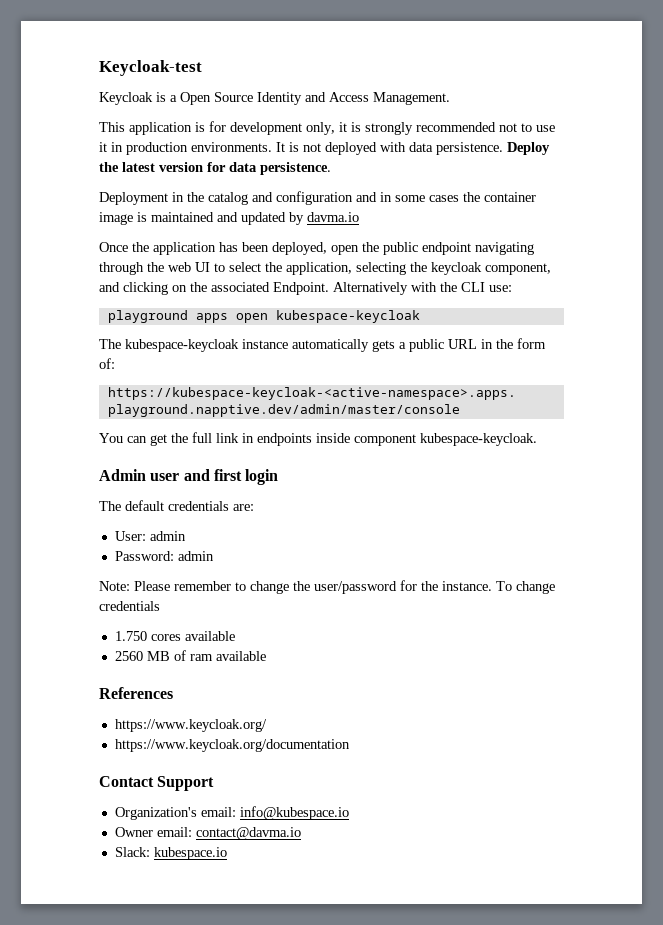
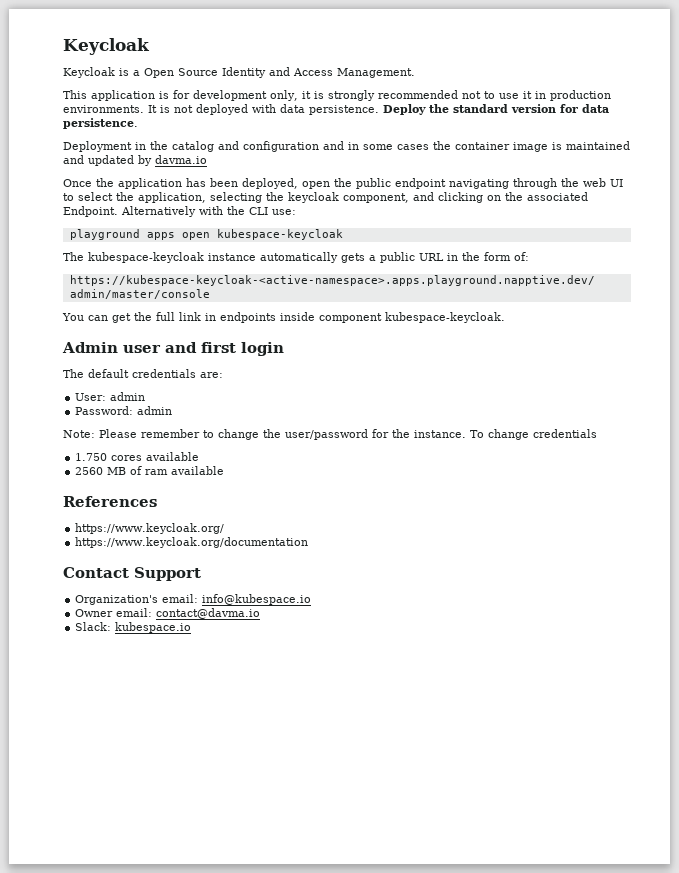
[99,60,202,76] Keycloak-test -> [63,38,150,55] Keycloak
[122,162,155,172] latest -> [453,104,508,113] standard

